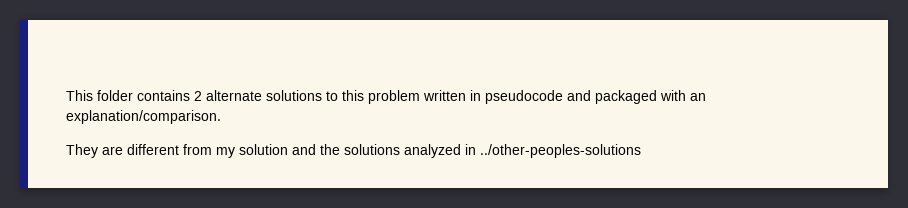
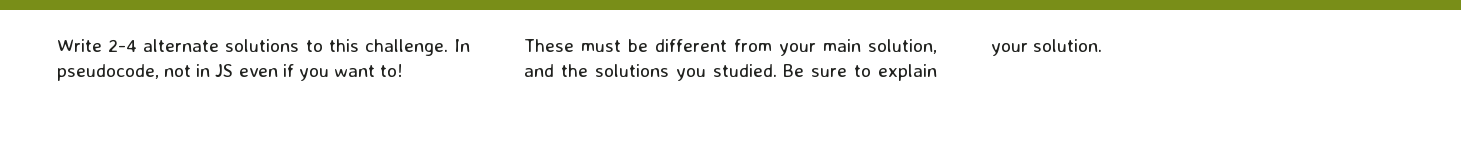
[66,90,706,104] [66,110,221,124] [66,144,641,158] This folder contains 2 alternate solutions to this problem written in pseudocode and packaged with an explanation/comparison. // They are different from my solution and the solutions analyzed in ../other-peoples-solutions -> [57,39,471,56] [57,64,404,81] [524,39,937,56] [524,64,937,81] [991,39,1103,56] Write 2-4 alternate solutions to this challenge. In pseudocode, not in JS even if you want to! // These must be different from your main solution, and the solutions you studied. Be sure to explain your solution.

